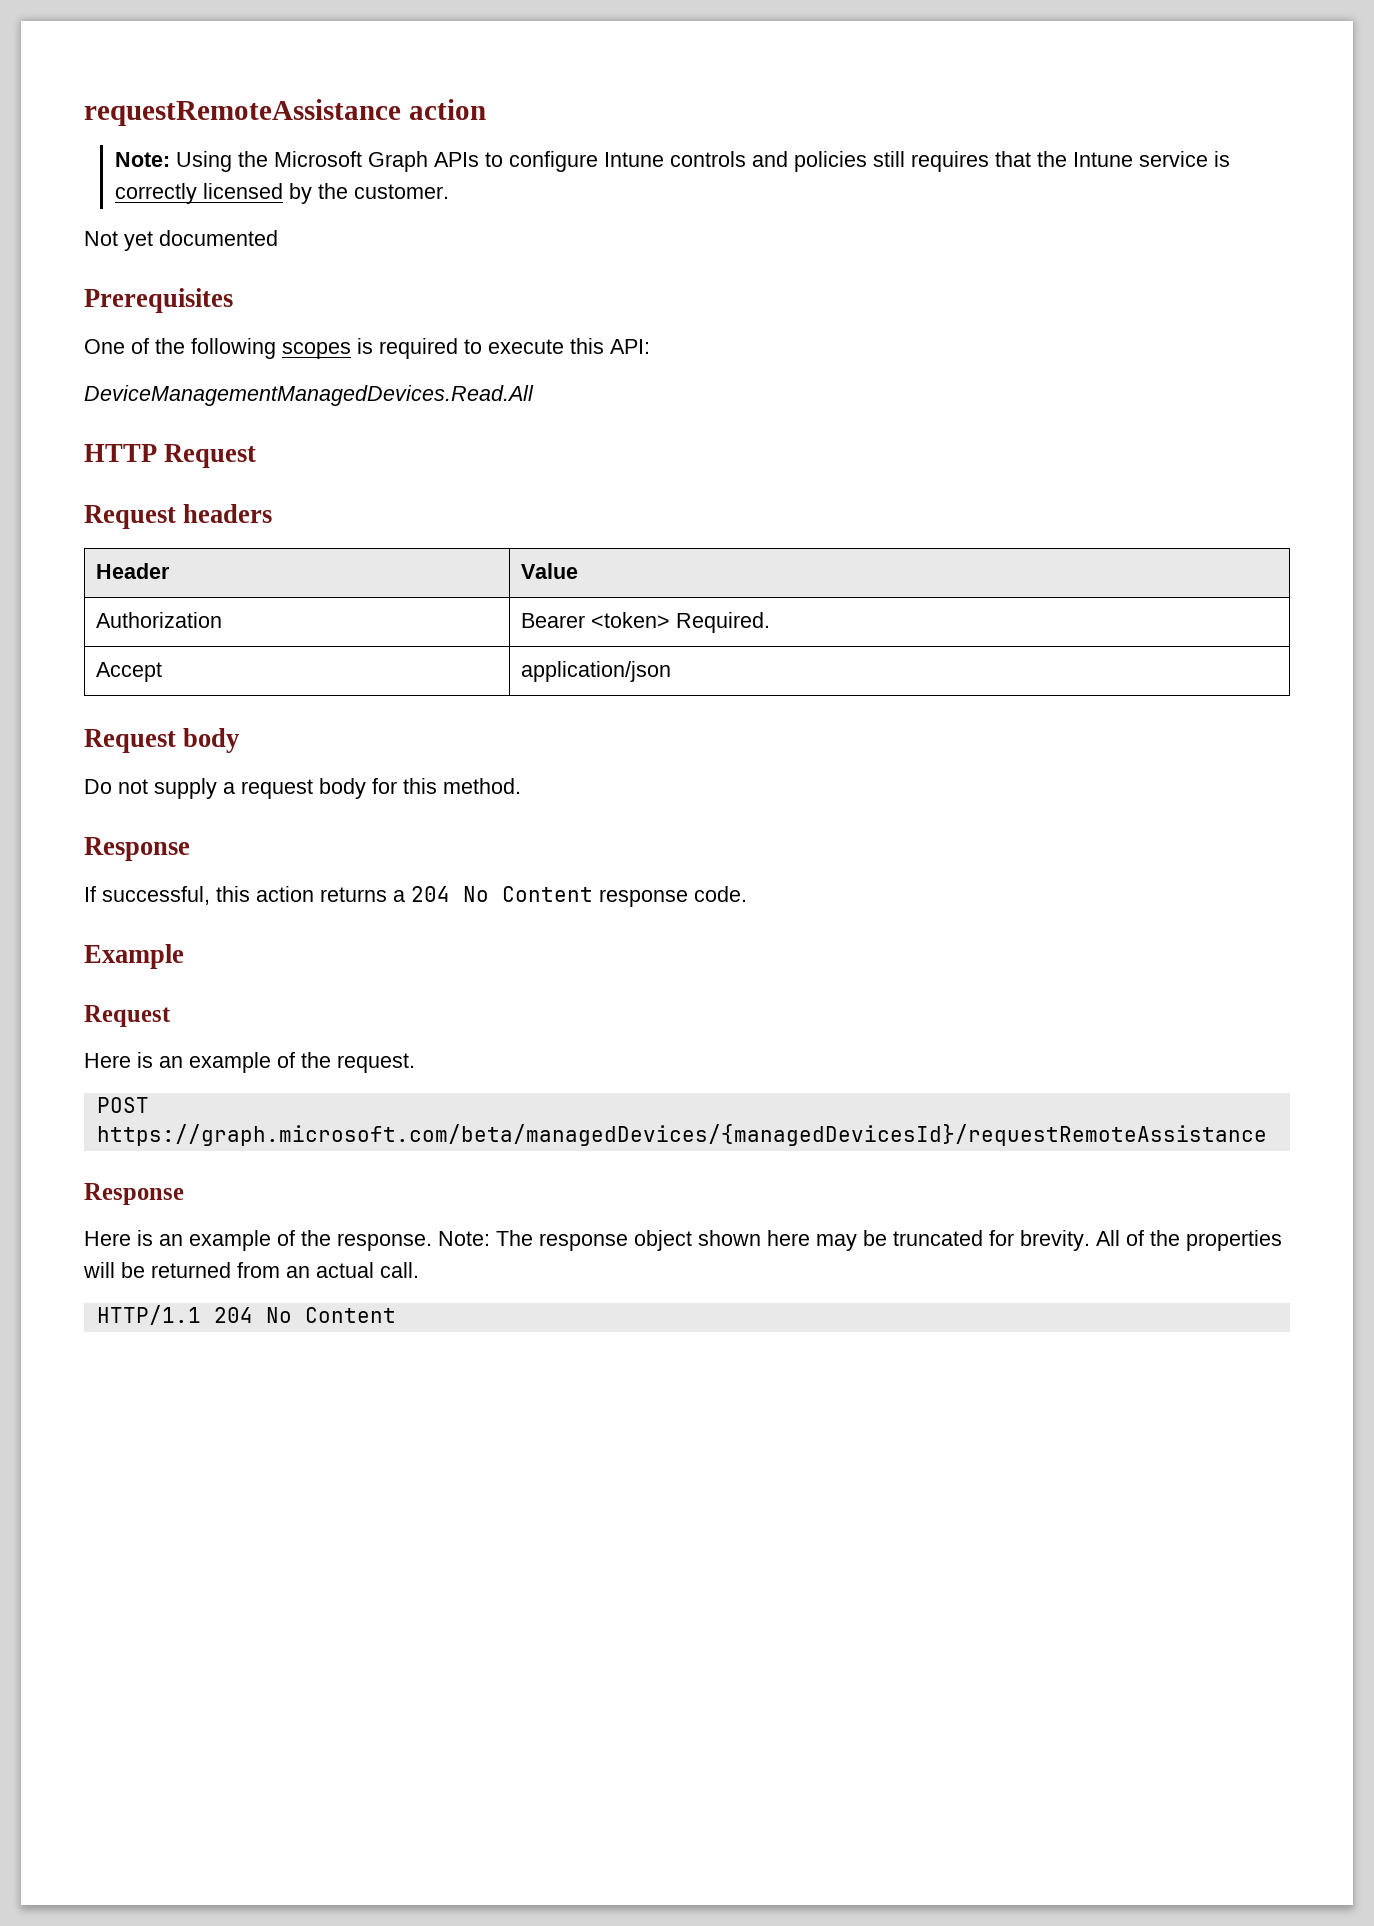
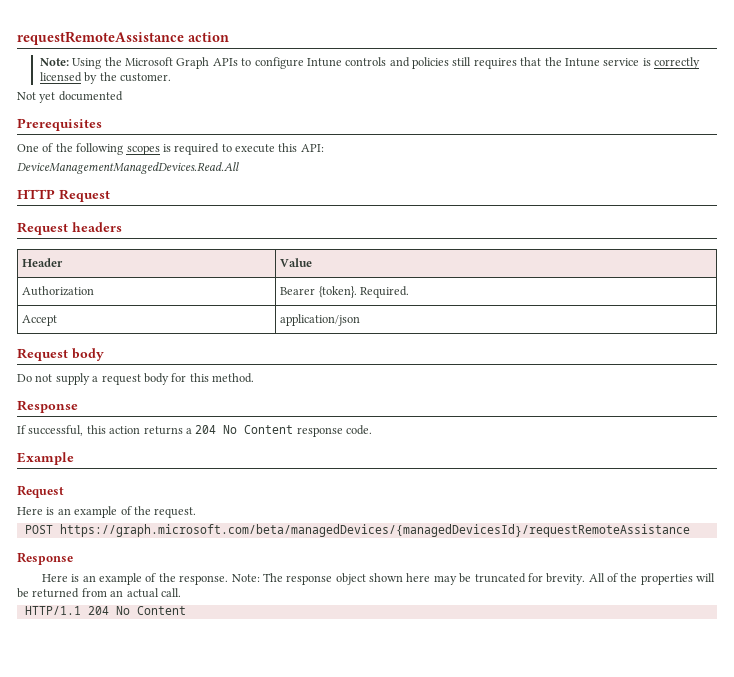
[591,612,671,628] <token> -> [318,286,357,298] {token}.

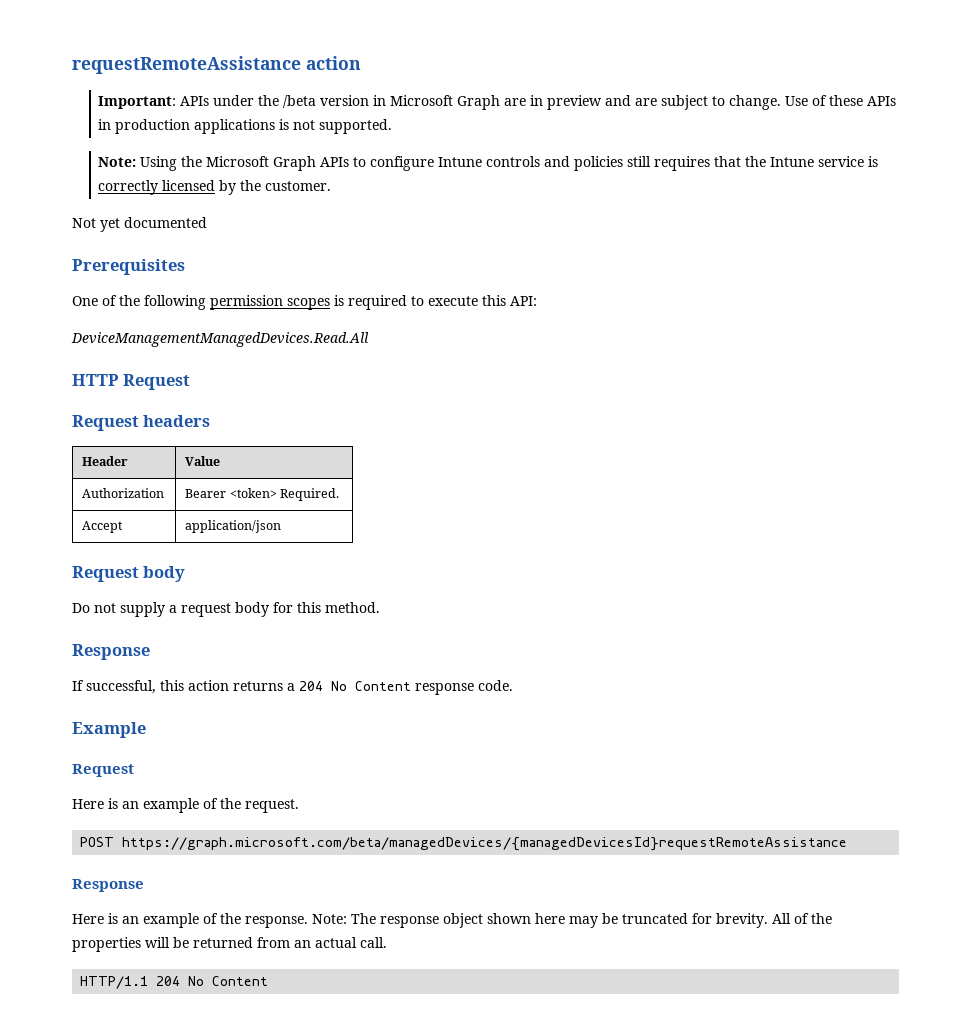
(229, 37) none -> [98,95,897,110] [98,119,393,134] // Important: APIs under the /beta version in Microsoft Graph are in preview and are subject to change. Use of these APIs in production applications is not supported.
(124, 149) none -> [210,295,283,310] permission
[318,286,357,298] {token}. -> [229,488,277,498] <token>
[59,524,690,537] https://graph.microsoft.com/beta/managedDevices/{managedDevicesId}/requestRemoteAssistance -> [122,837,848,851] https://graph.microsoft.com/beta/managedDevices/{managedDevicesId}requestRemoteAssistance

